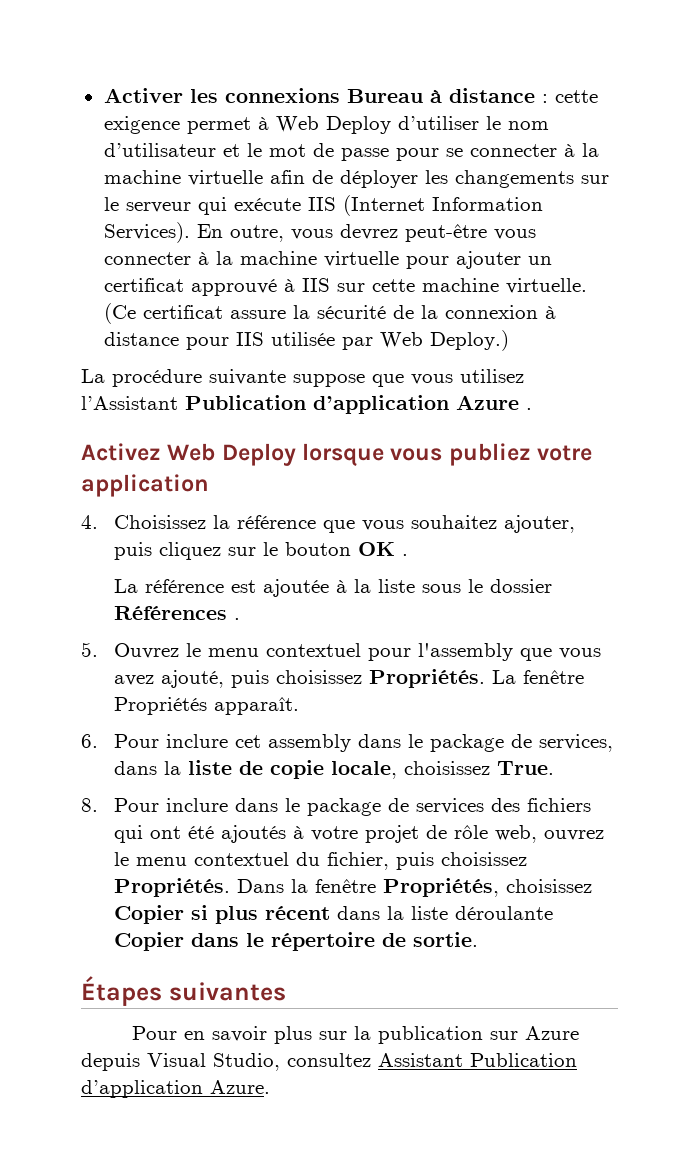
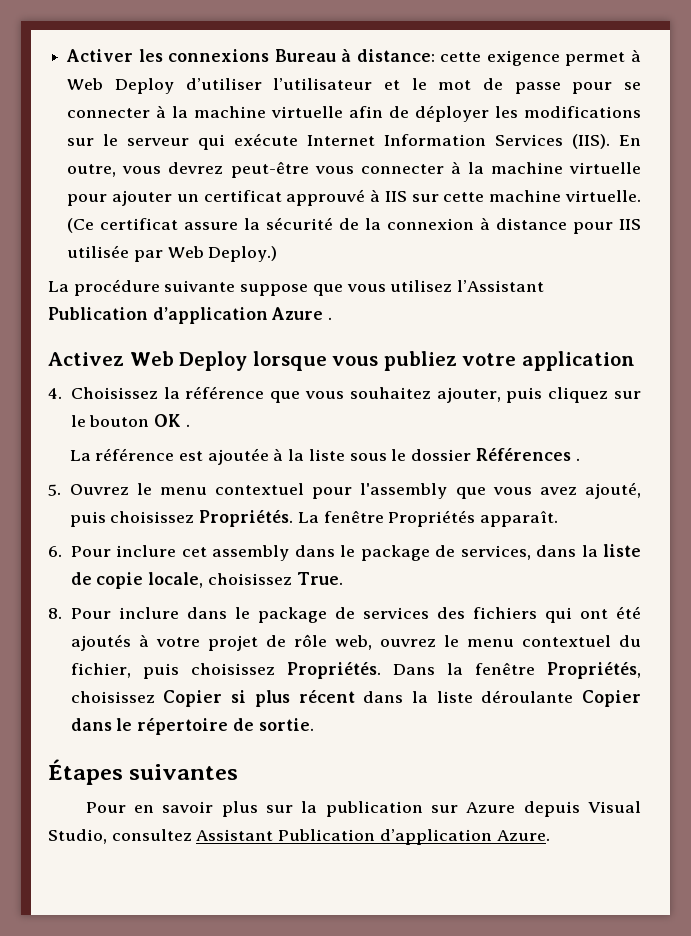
[448,88,548,103] distance : -> [356,49,435,62] distance:
[485,116,549,130] [103,143,216,157] le nom d’utilisateur -> [273,78,373,90] l’utilisateur
[454,170,574,188] changements -> [524,106,641,118] modifications
[307,195,543,216] [103,222,190,243] IIS (Internet Information Services). -> [307,134,611,149] Internet Information Services (IIS).

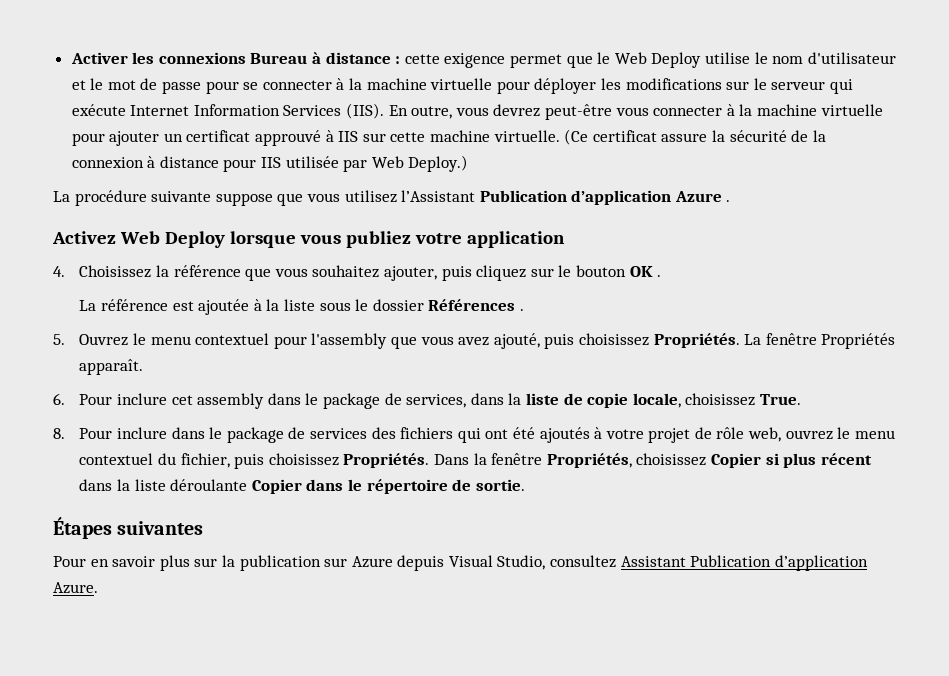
[356,49,435,62] distance: -> [325,52,401,64] distance :
[631,49,642,62] [67,78,373,94] à Web Deploy d’utiliser l’utilisateur -> [566,52,896,68] que le Web Deploy utilise le nom d'utilisateur
[349,106,410,118] afin de -> [496,81,530,94] pour

